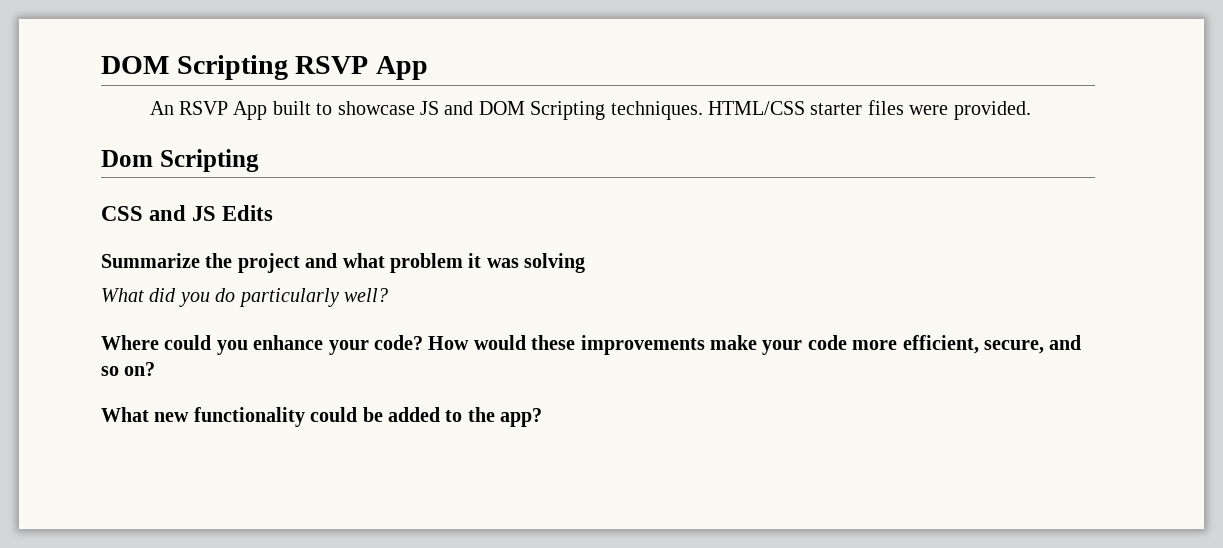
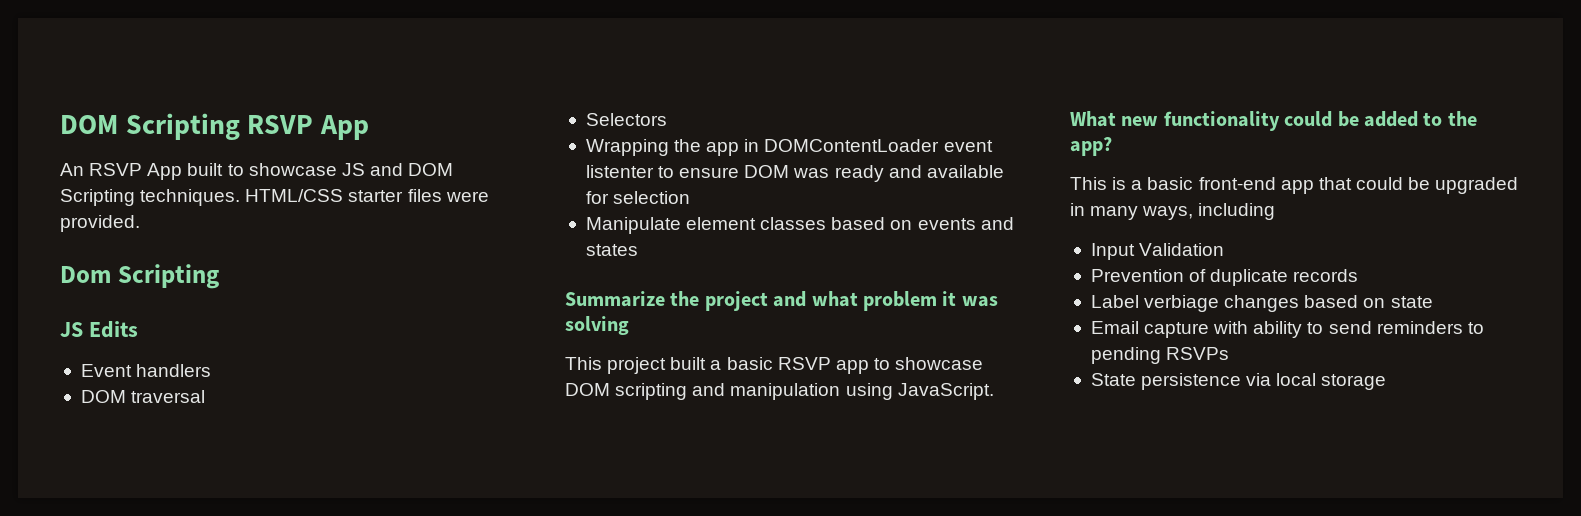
[101,205,187,221] CSS and -> (219, 276) none
(274, 213) none -> [80,364,212,377] [80,390,206,403] [585,113,667,126] [585,139,993,156] [585,165,1004,182] [585,191,691,204] [585,217,1014,234] [585,244,638,256] // Event handlers // DOM traversal // Selectors // Wrapping the app in DOMContentLoader event listenter to ensure DOM was ready and available for selection // Manipulate element classes based on events and states
[101,288,388,307] [101,335,1082,355] [101,362,156,376] What did you do particularly well? // Where could you enhance your code? How would these improvements make your code more efficient, secure, and so on? -> [565,357,984,374] [565,383,994,400] This project built a basic RSVP app to showcase DOM scripting and manipulation using JavaScript.
(543, 417) none -> [1070,177,1519,194] [1070,203,1276,220] [1090,243,1225,260] [1090,269,1359,286] [1090,295,1433,312] [1090,321,1484,338] [1090,347,1230,364] [1090,373,1387,390] // This is a basic front-end app that could be upgraded in many ways, including // Input Validation // Prevention of duplicate records // Label verbiage changes based on state // Email capture with ability to send reminders to pending RSVPs // State persistence via local storage

